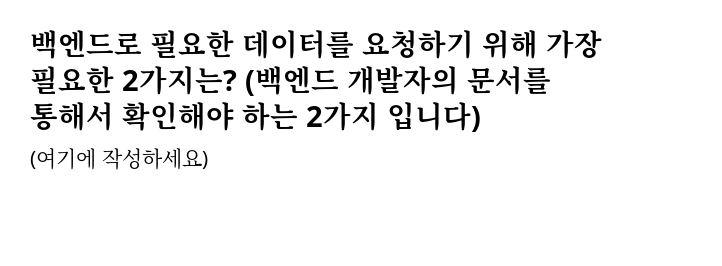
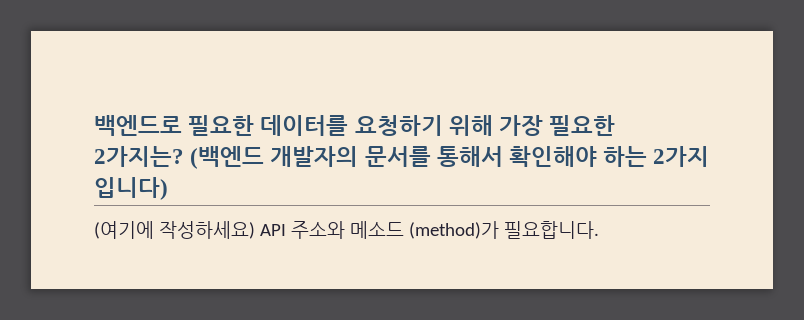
(208, 159) none -> [259,221,599,239] API 주소와 메소드 (method)가 필요합니다.

